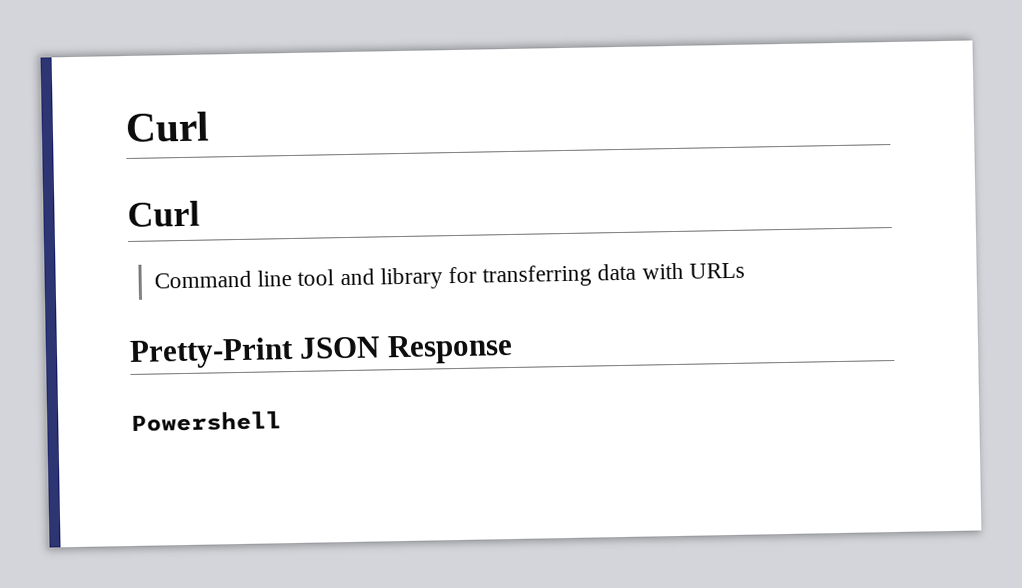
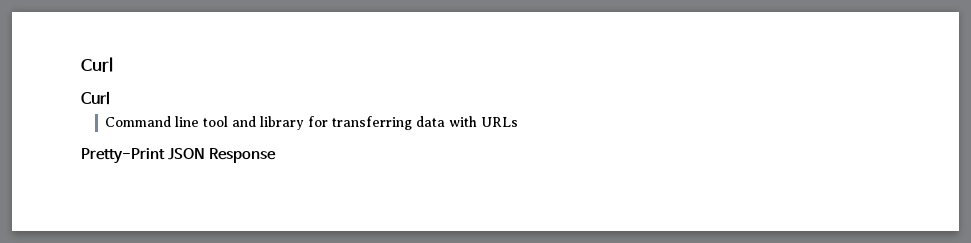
[131,410,282,432] // Powershell -> (277, 155) none

